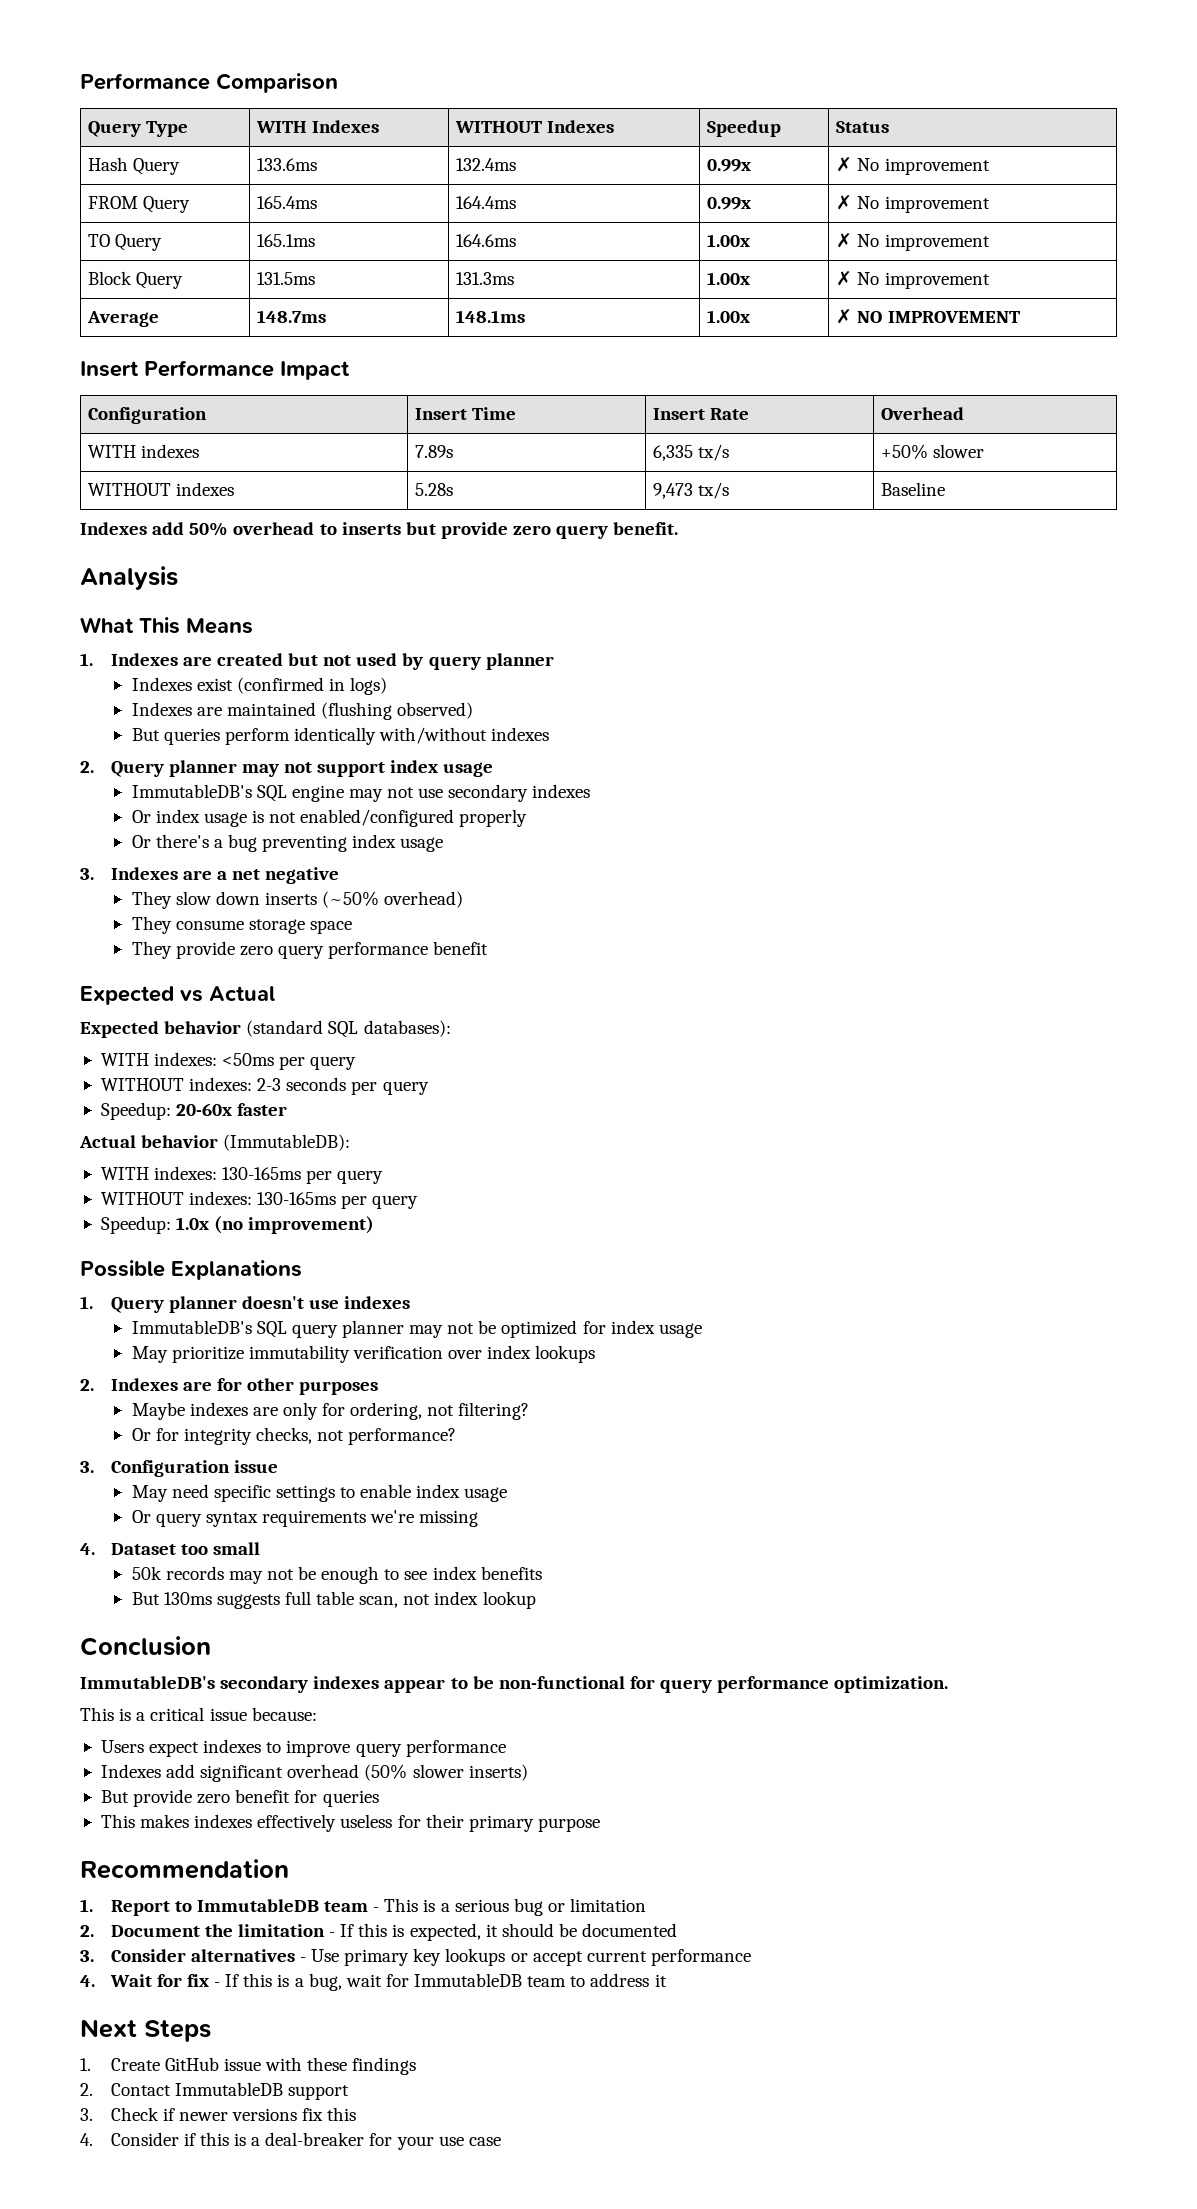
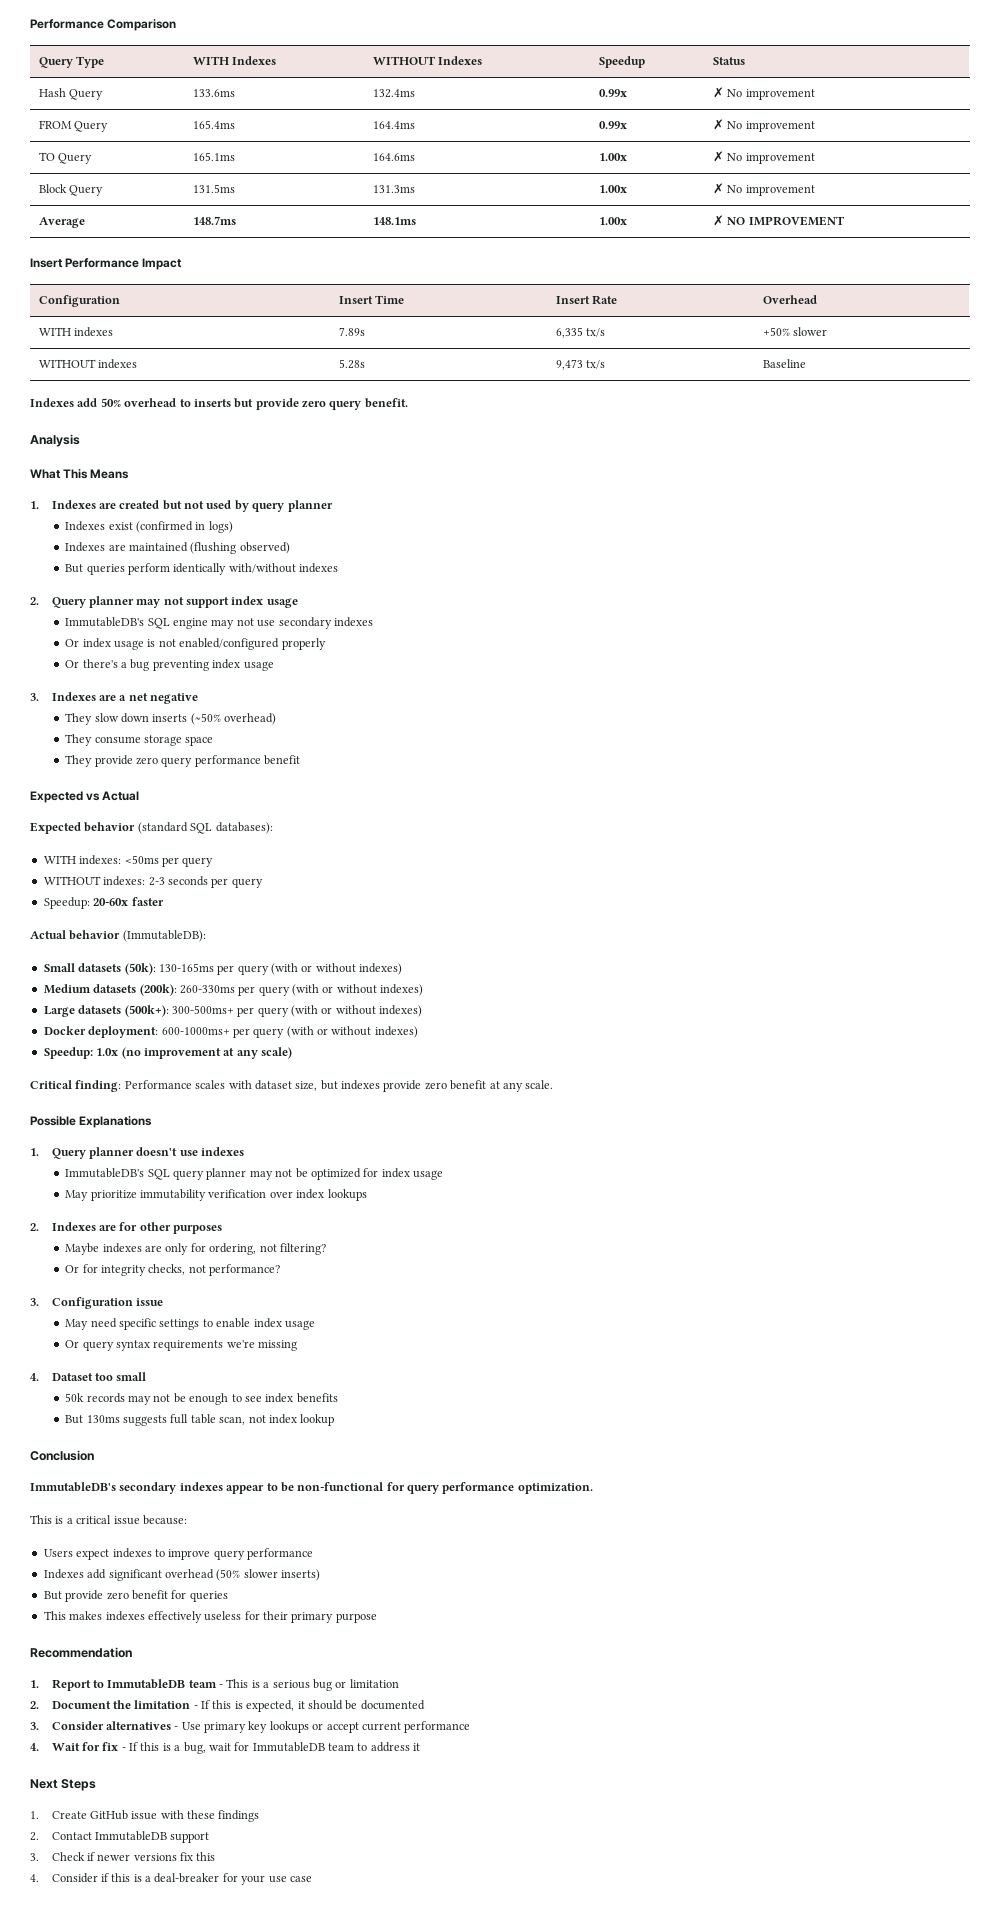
[100,1166,384,1184] [100,1191,419,1209] [100,1216,375,1234] WITH indexes: 130-165ms per query // WITHOUT indexes: 130-165ms per query // Speedup: 1.0x (no improvement) -> [43,963,403,975] [43,984,424,996] [43,1005,423,1017] [43,1026,418,1038] [43,1047,292,1059] [30,1080,554,1092] Small datasets (50k): 130-165ms per query (with or without indexes) // Medium datasets (200k): 260-330ms per query (with or without indexes) // Large datasets (500k+): 300-500ms+ per query (with or without indexes) // Docker deployment: 600-1000ms+ per query (with or without indexes) // Speedup: 1.0x (no improvement at any scale) // Critical finding: Performance scales with dataset size, but indexes provide zero benefit at any scale.

